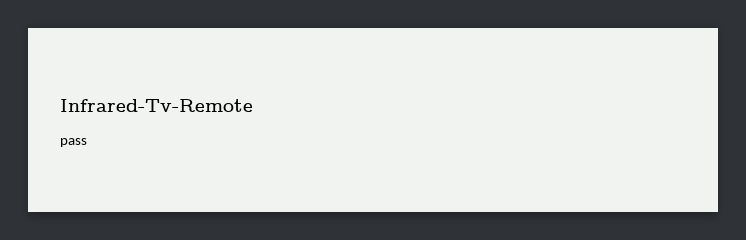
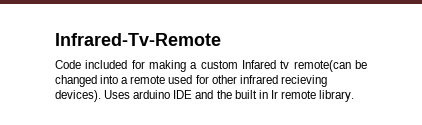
[60,138,87,147] pass -> [55,60,367,72] [55,75,327,87] [55,90,355,102] Code included for making a custom Infared tv remote(can be changed into a remote used for other infrared recieving devices). Uses arduino IDE and the built in Ir remote library.

